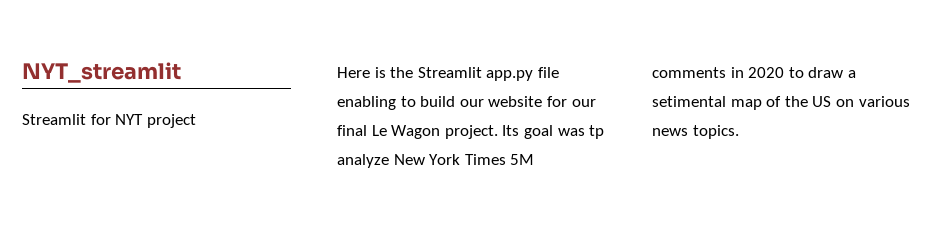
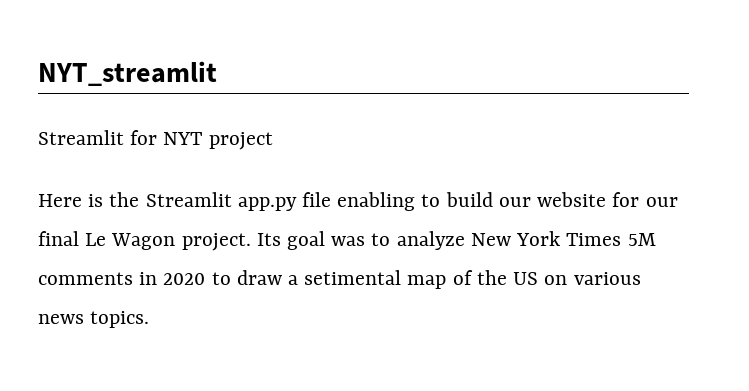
[589,125,605,139] tp -> [371,233,391,246] to

